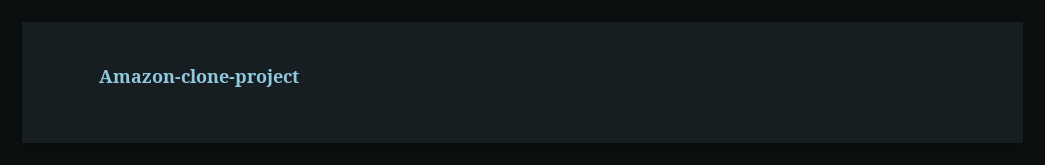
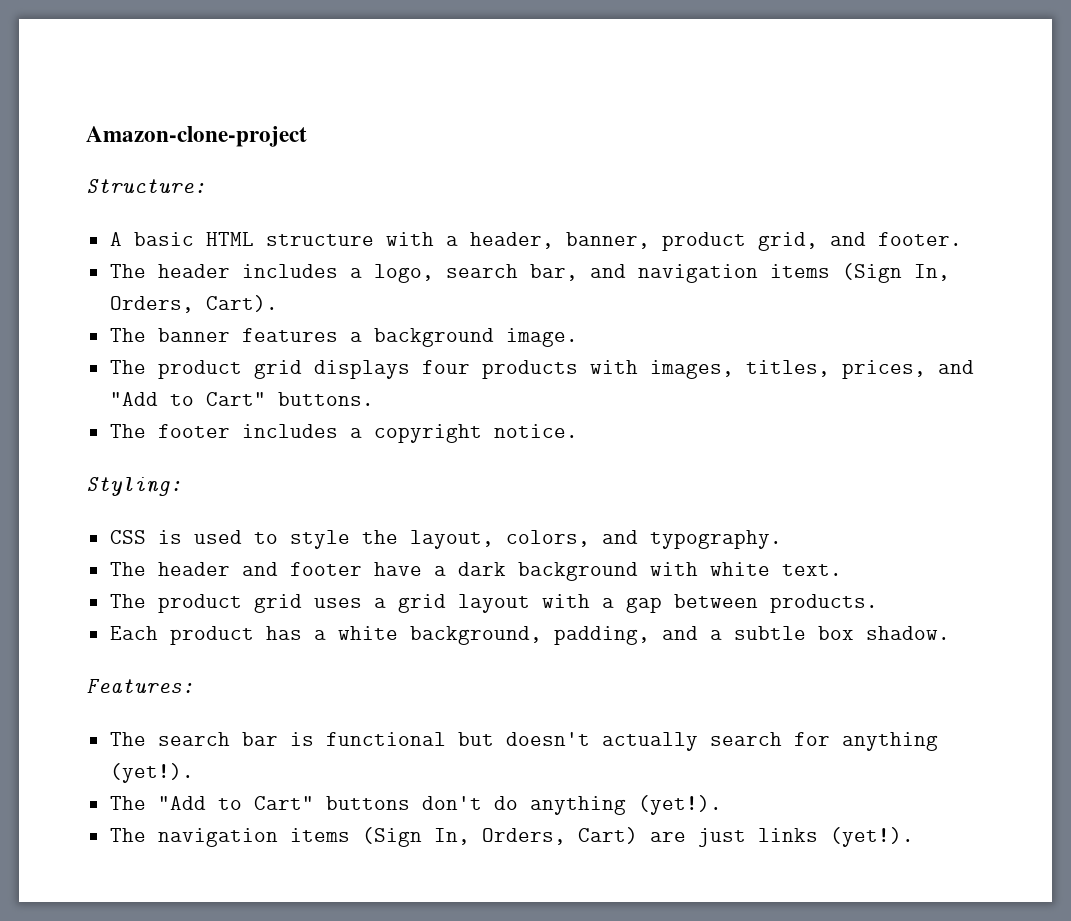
(299, 78) none -> [86,179,206,193] [109,232,962,251] [109,263,950,283] [109,295,278,313] [109,328,578,347] [109,360,974,379] [109,392,374,406] [109,424,578,443] [86,477,182,496] [109,530,782,549] [109,562,842,581] [109,594,878,613] [109,626,950,645] [86,679,194,693] [109,732,938,751] [109,763,194,783] [109,795,722,815] [109,827,914,847] // Structure: // A basic HTML structure with a header, banner, product grid, and footer. // The header includes a logo, search bar, and navigation items (Sign In, Orders, Cart). // The banner features a background image. // The product grid displays four products with images, titles, prices, and "Add to Cart" buttons. // The footer includes a copyright notice. // Styling: // CSS is used to style the layout, colors, and typography. // The header and footer have a dark background with white text. // The product grid uses a grid layout with a gap between products. // Each product has a white background, padding, and a subtle box shadow. // Features: // The search bar is functional but doesn't actually search for anything (yet!). // The "Add to Cart" buttons don't do anything (yet!). // The navigation items (Sign In, Orders, Cart) are just links (yet!).

